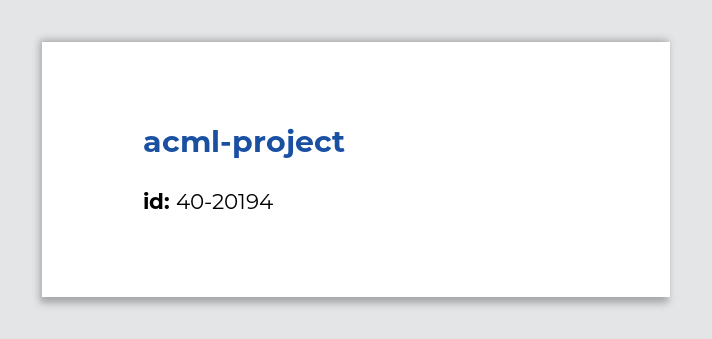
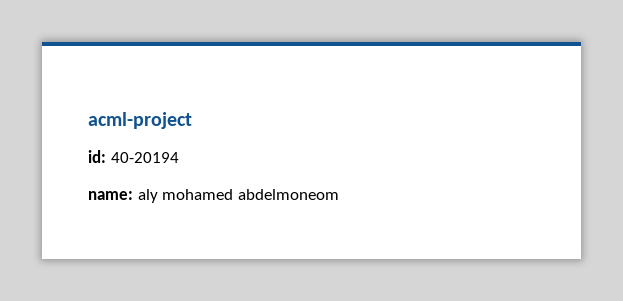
(273, 201) none -> [88,189,339,203] // name: aly mohamed abdelmoneom

